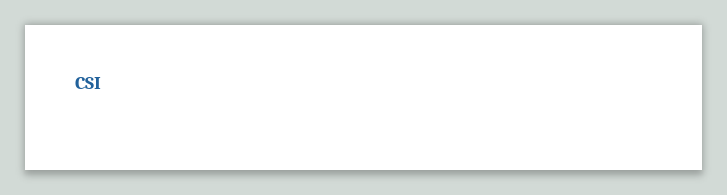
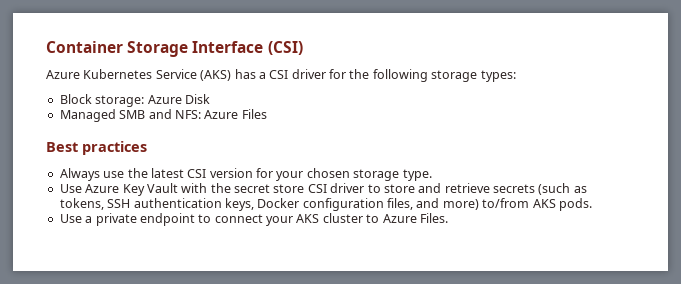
[75,77,101,89] CSI -> [46,41,303,57] [46,69,516,82] [59,94,210,107] [59,109,267,122] [46,141,147,155] [59,168,432,181] [59,183,587,196] [59,198,592,211] [59,213,448,226] Container Storage Interface (CSI) // Azure Kubernetes Service (AKS) has a CSI driver for the following storage types: // Block storage: Azure Disk // Managed SMB and NFS: Azure Files // Best practices // Always use the latest CSI version for your chosen storage type. // Use Azure Key Vault with the secret store CSI driver to store and retrieve secrets (such as tokens, SSH authentication keys, Docker configuration files, and more) to/from AKS pods. // Use a private endpoint to connect your AKS cluster to Azure Files.

